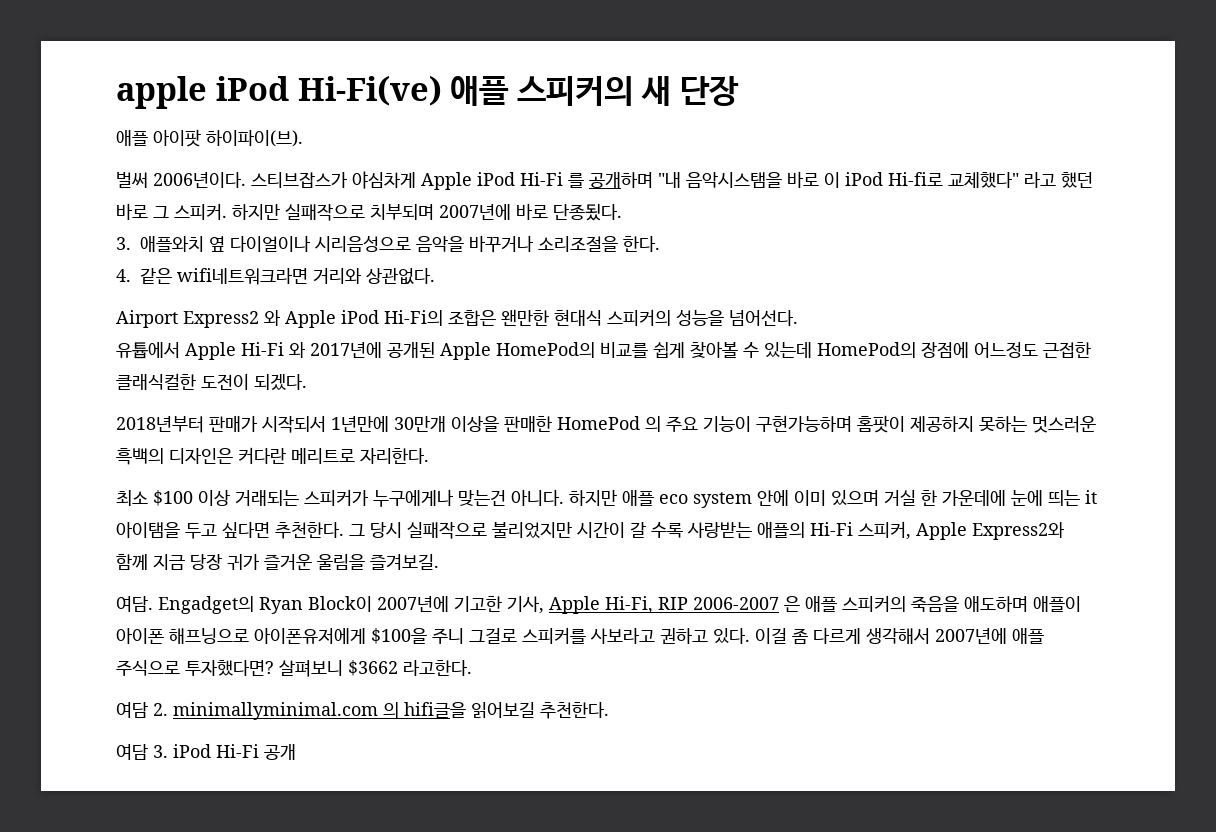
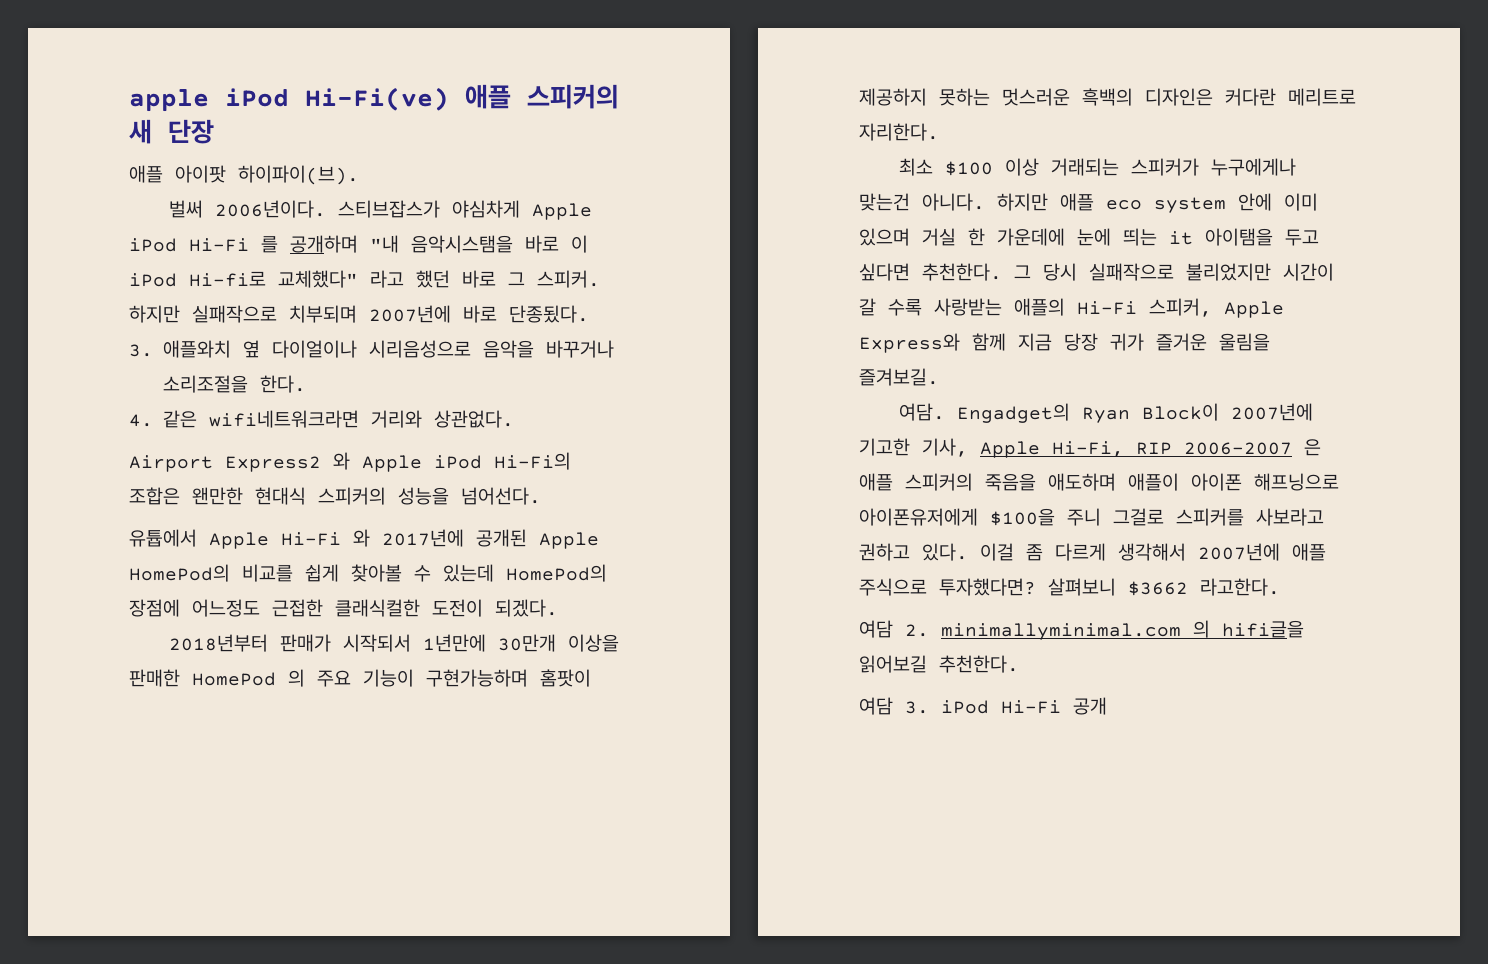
[972,522,1065,540] Express2와 -> [859,333,960,353] Express와

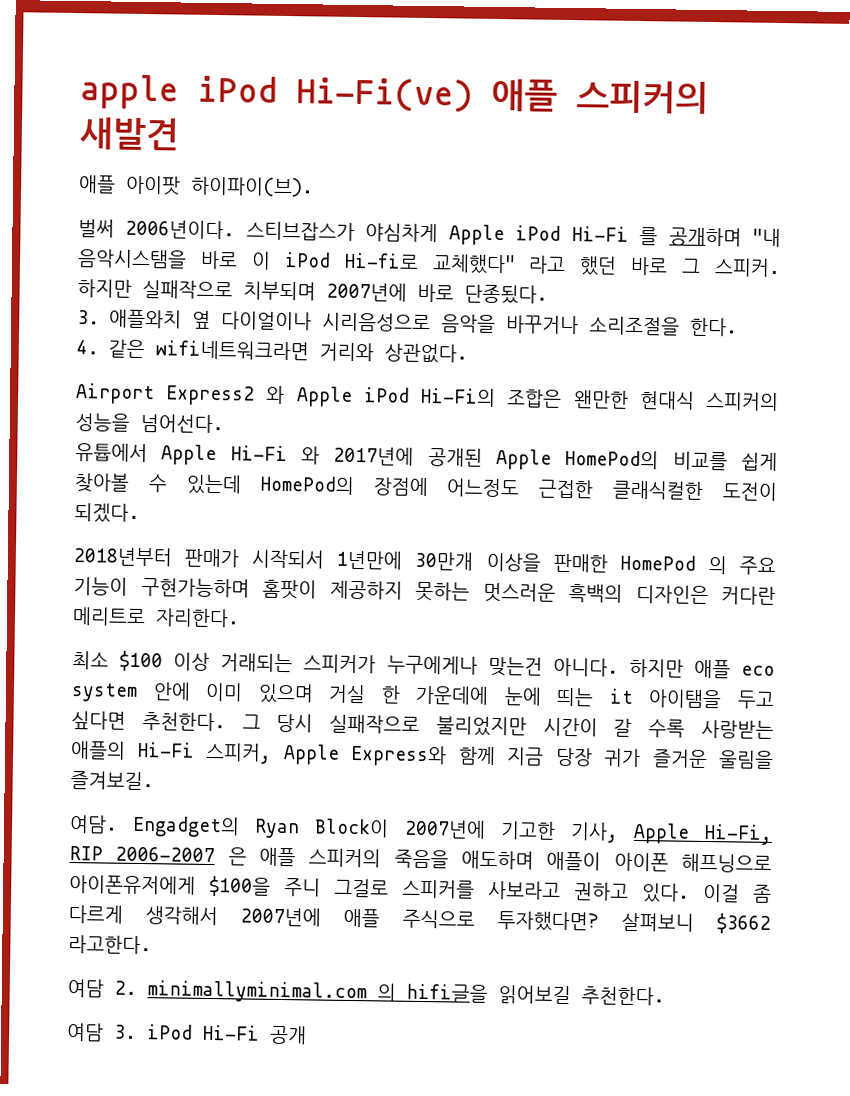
[129,119,214,144] 새 단장 -> [79,117,180,151] 새발견

